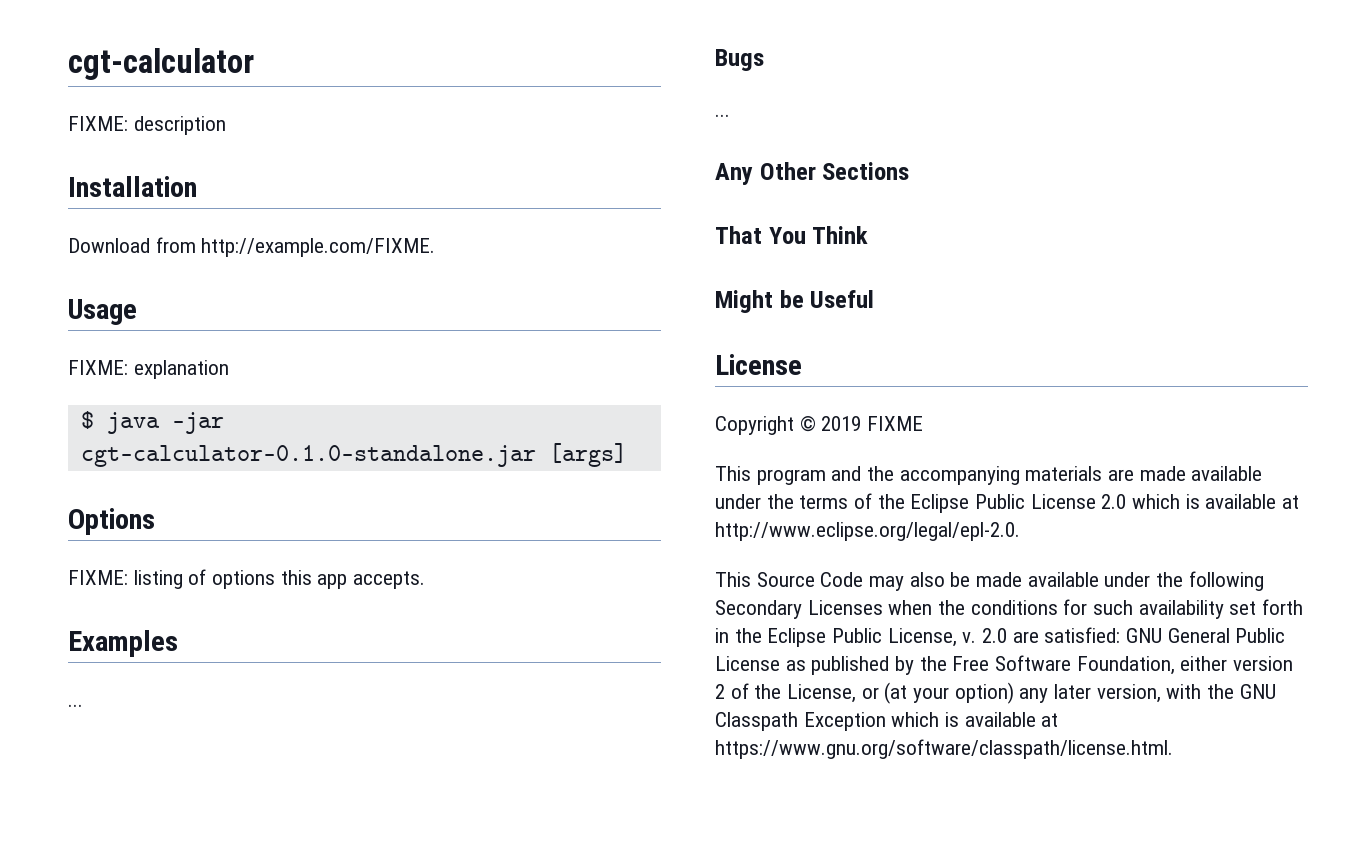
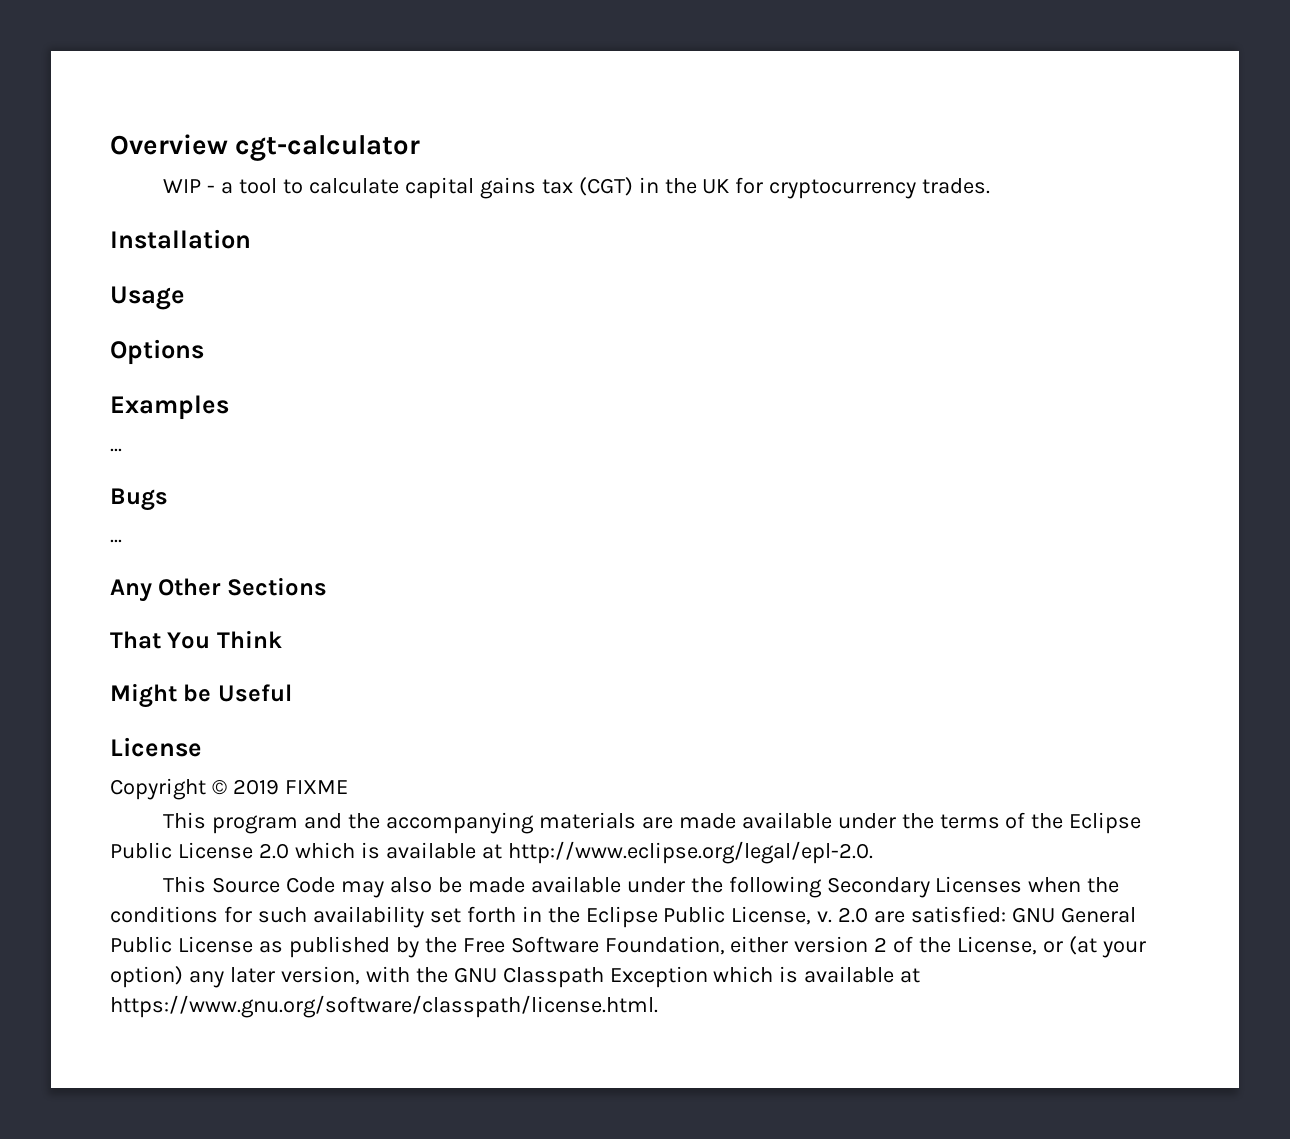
(68, 64) none -> [110,134,228,155] Overview
[68,116,226,135] [68,176,197,197] [68,237,436,257] [68,299,137,325] [68,360,229,379] [80,411,224,434] [80,443,627,467] [68,508,155,535] [68,569,426,589] FIXME: description // Installation // Download from http://example.com/FIXME. // Usage // FIXME: explanation // $ java -jar cgt-calculator-0.1.0-standalone.jar [args] // Options // FIXME: listing of options this app accepts. -> [163,177,991,199] [110,229,251,249] [110,286,185,310] [110,339,204,365] WIP - a tool to calculate capital gains tax (CGT) in the UK for cryptocurrency trades. // Installation // Usage // Options

